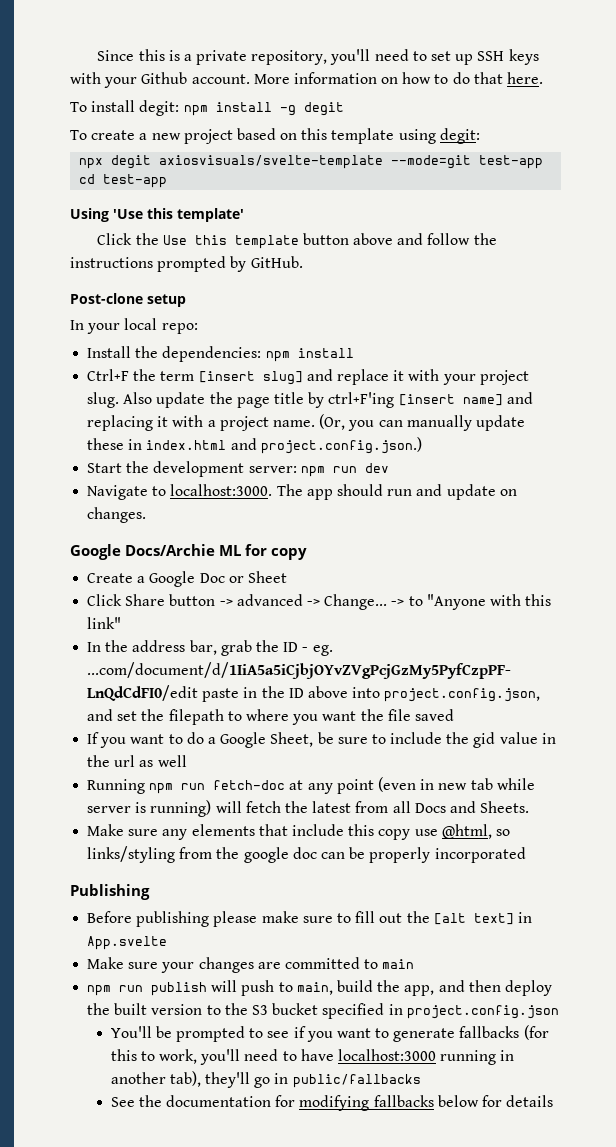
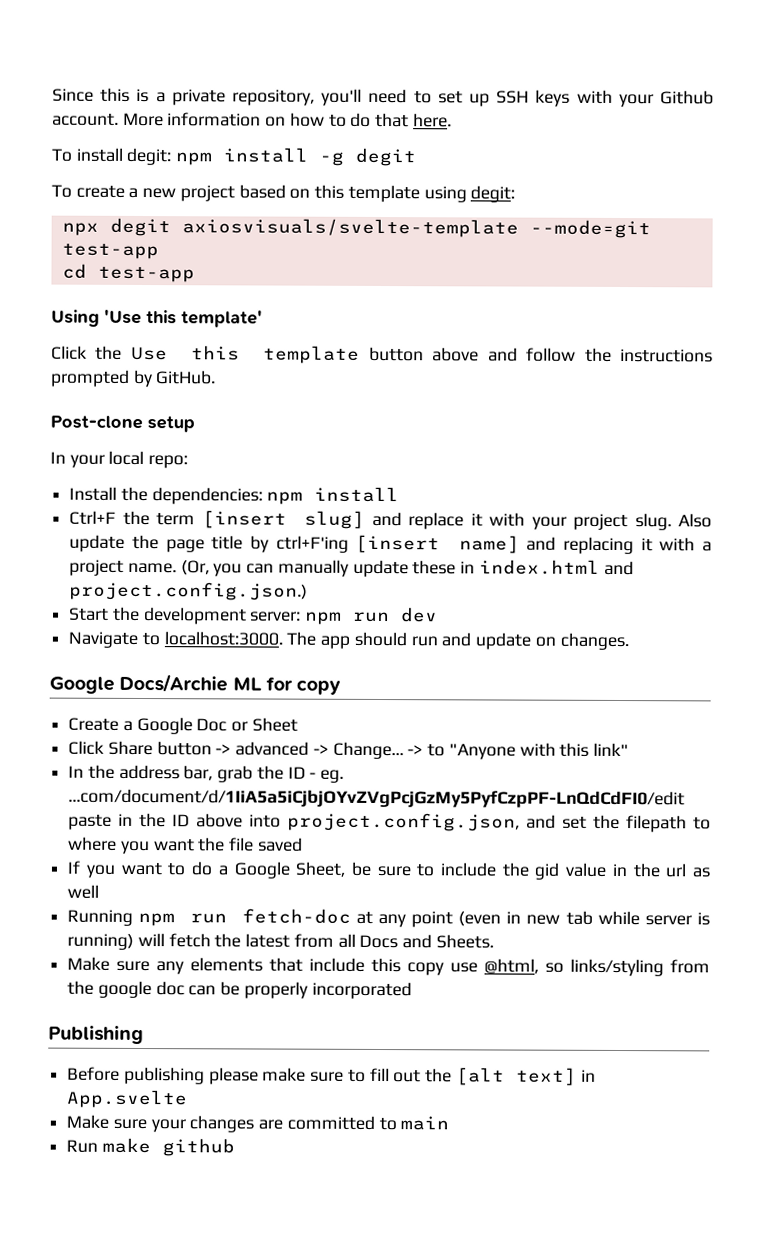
[87,980,552,996] [87,1003,559,1019] [110,1025,549,1042] [110,1049,515,1065] [110,1071,421,1088] [110,1095,554,1111] npm run publish will push to main, build the app, and then deploy the built version to the S3 bucket specified in project.config.json // You'll be prompted to see if you want to generate fallbacks (for this to work, you'll need to have localhost:3000 running in another tab), they'll go in public/fallbacks // See the documentation for modifying fallbacks below for details -> [66,1137,235,1157] Run make github

